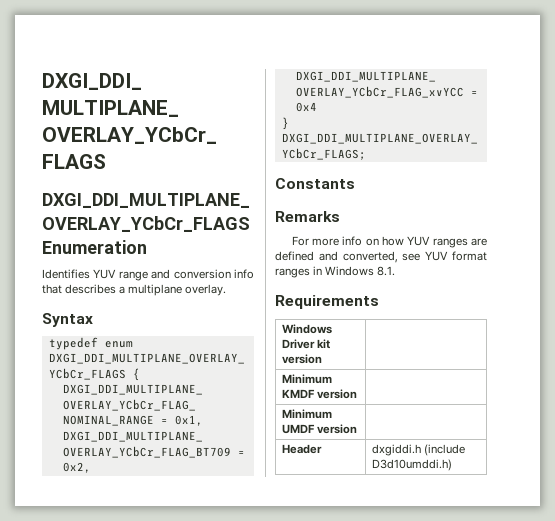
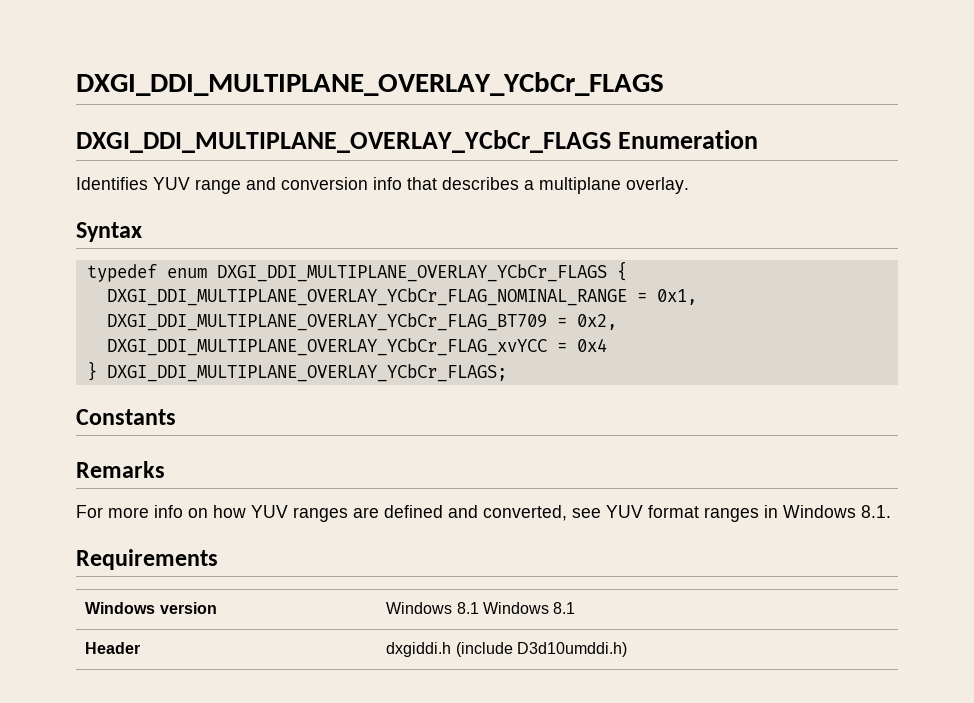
[282,339,331,349] [282,354,323,364] [282,374,333,384] [282,389,358,399] [282,409,333,419] [282,424,358,434] Driver kit version | // Minimum KMDF version | // Minimum UMDF version | -> [159,602,217,614] [386,602,576,614] version | Windows 8.1 Windows 8.1

